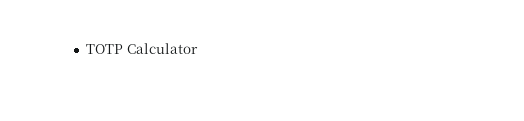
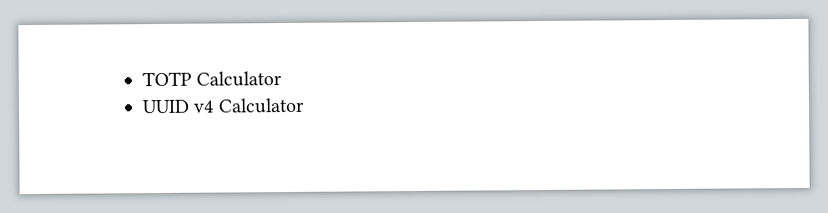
(198, 48) none -> [142,97,305,114] // UUID v4 Calculator

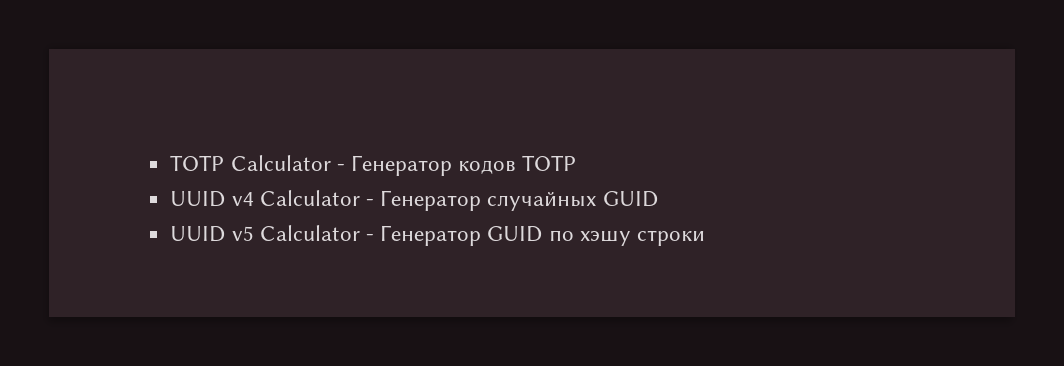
(283, 79) none -> [336,155,577,176] - Генератор кодов TOTP
(305, 105) none -> [365,190,658,211] [170,225,705,246] - Генератор случайных GUID // UUID v5 Calculator - Генератор GUID по хэшу строки

